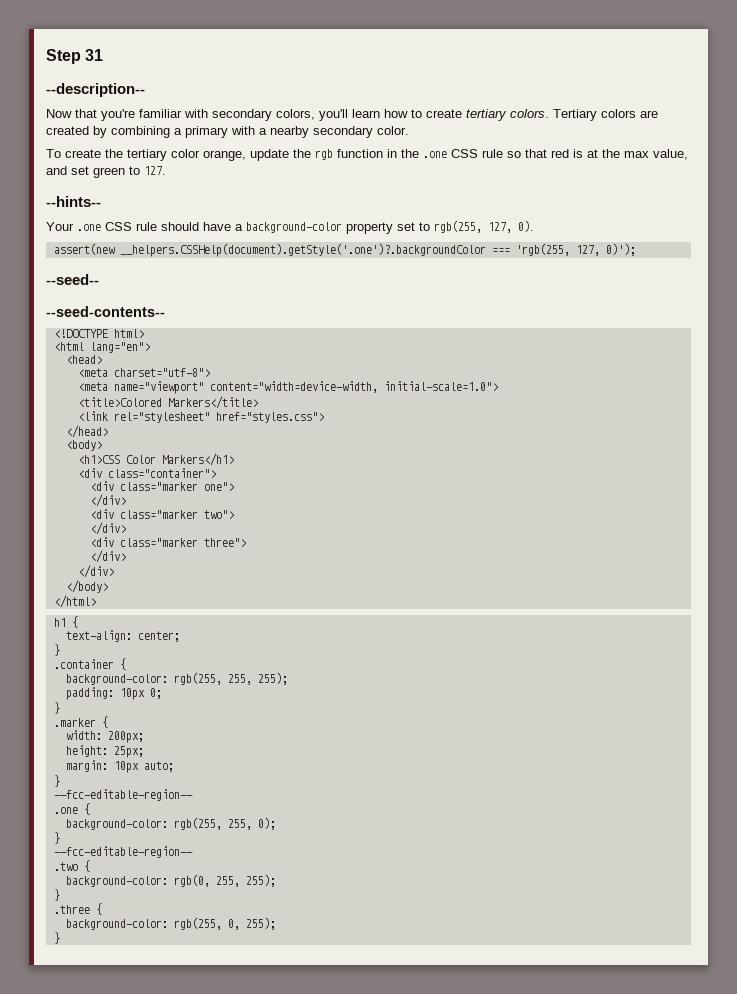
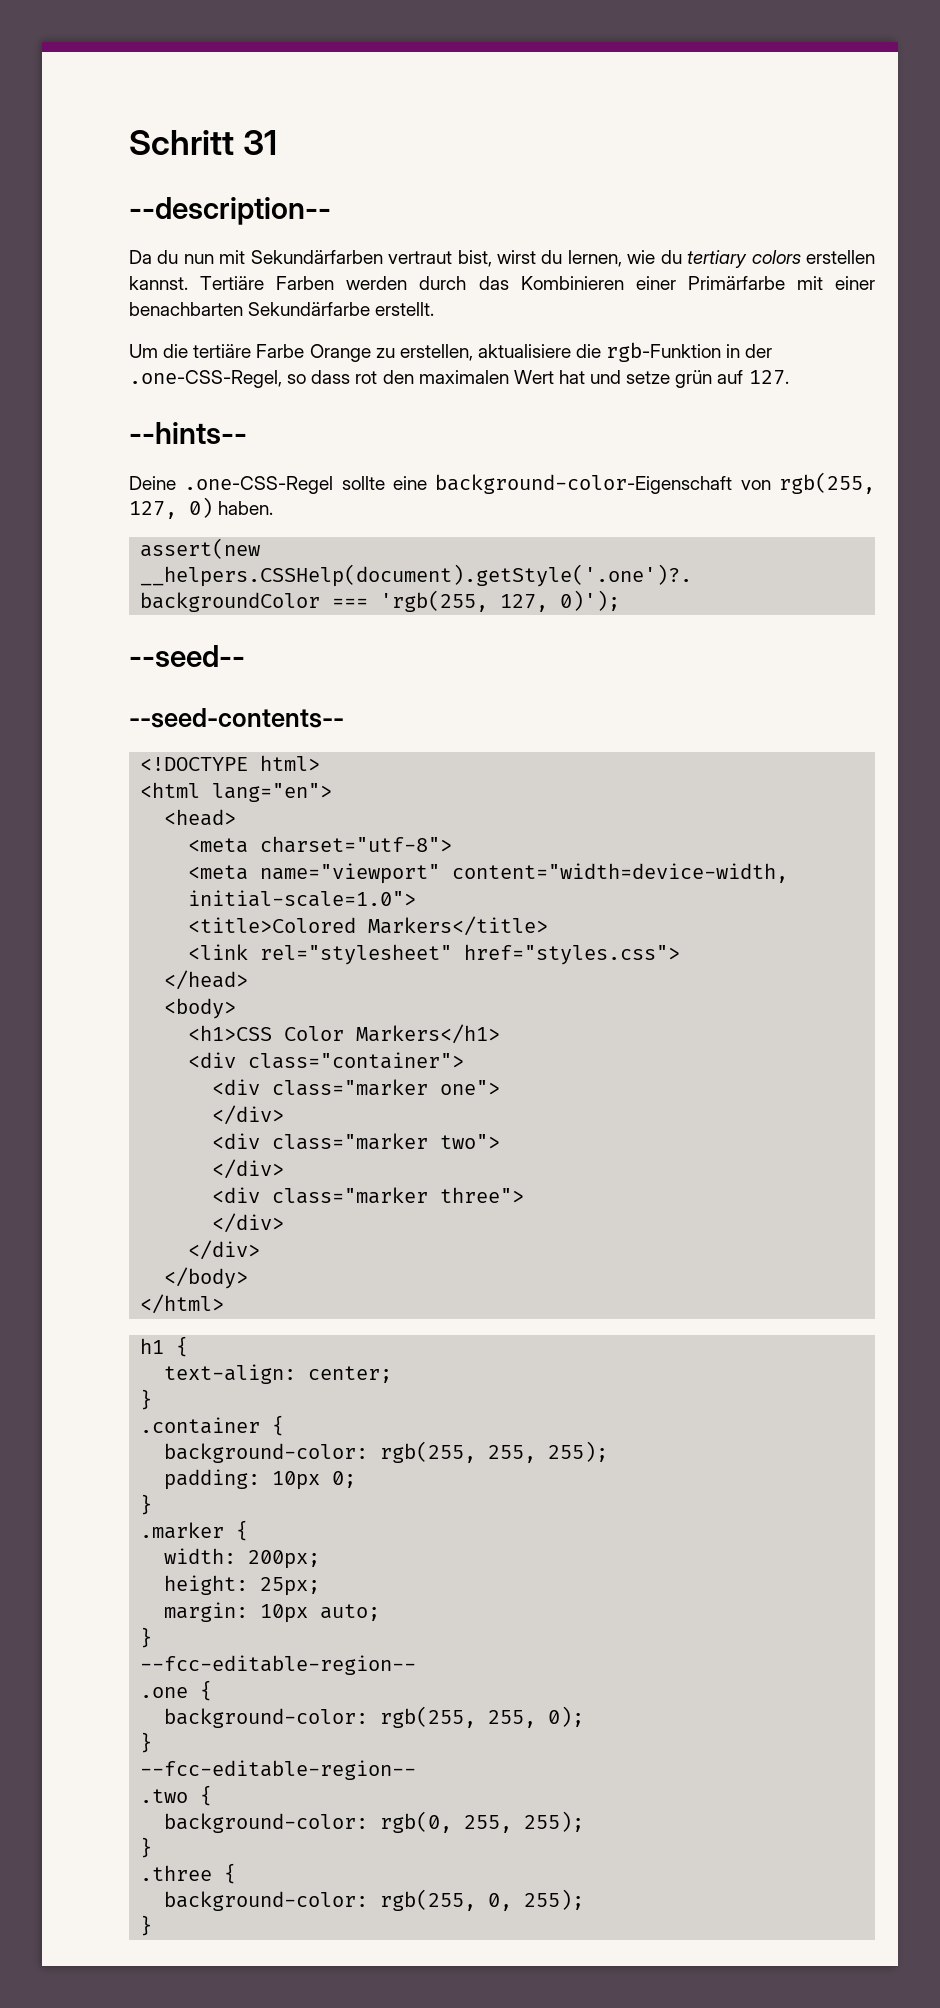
[46,49,81,64] Step -> [129,130,234,155] Schritt
[46,109,658,121] [46,126,409,138] [46,149,688,161] [46,166,166,178] [46,196,101,207] [46,220,534,234] Now that you're familiar with secondary colors, you'll learn how to create tertiary colors. Tertiary colors are created by combining a primary with a nearby secondary color. // To create the tertiary color orange, update the rgb function in the .one CSS rule so that red is at the max value, and set green to 127. // --hints-- // Your .one CSS rule should have a background-color property set to rgb(255, 127, 0). -> [129,250,876,268] [129,276,876,290] [129,302,435,316] [129,342,773,362] [129,370,789,388] [129,422,247,444] [129,472,875,494] [129,497,274,519] Da du nun mit Sekundärfarben vertraut bist, wirst du lernen, wie du tertiary colors erstellen kannst. Tertiäre Farben werden durch das Kombinieren einer Primärfarbe mit einer benachbarten Sekundärfarbe erstellt. // Um die tertiäre Farbe Orange zu erstellen, aktualisiere die rgb-Funktion in der .one-CSS-Regel, so dass rot den maximalen Wert hat und setze grün auf 127. // --hints-- // Deine .one-CSS-Regel sollte eine background-color-Eigenschaft von rgb(255, 127, 0) haben.

